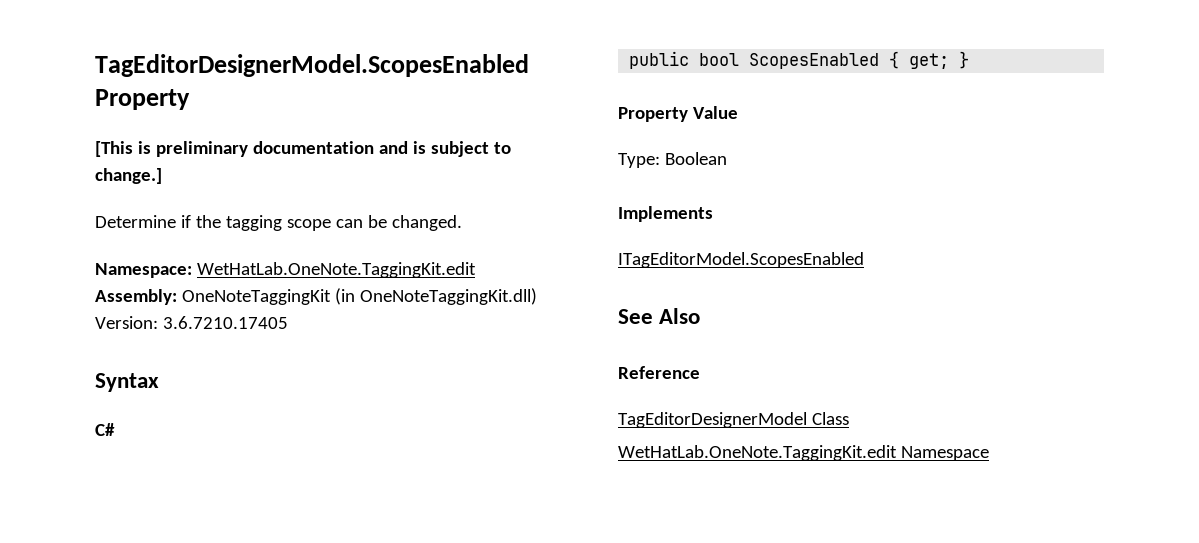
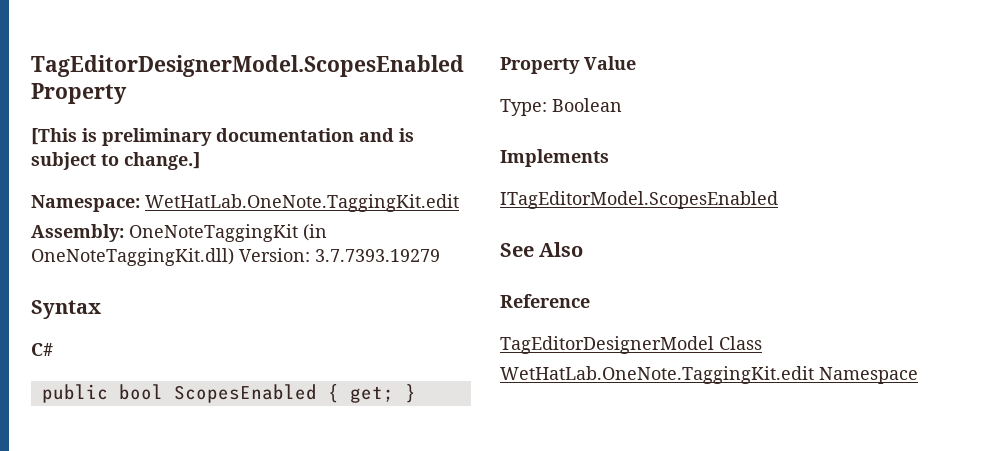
[95,215,462,231] // Determine if the tagging scope can be changed. -> (200, 161) none
[162,316,288,329] 3.6.7210.17405 -> [315,249,440,262] 3.7.7393.19279

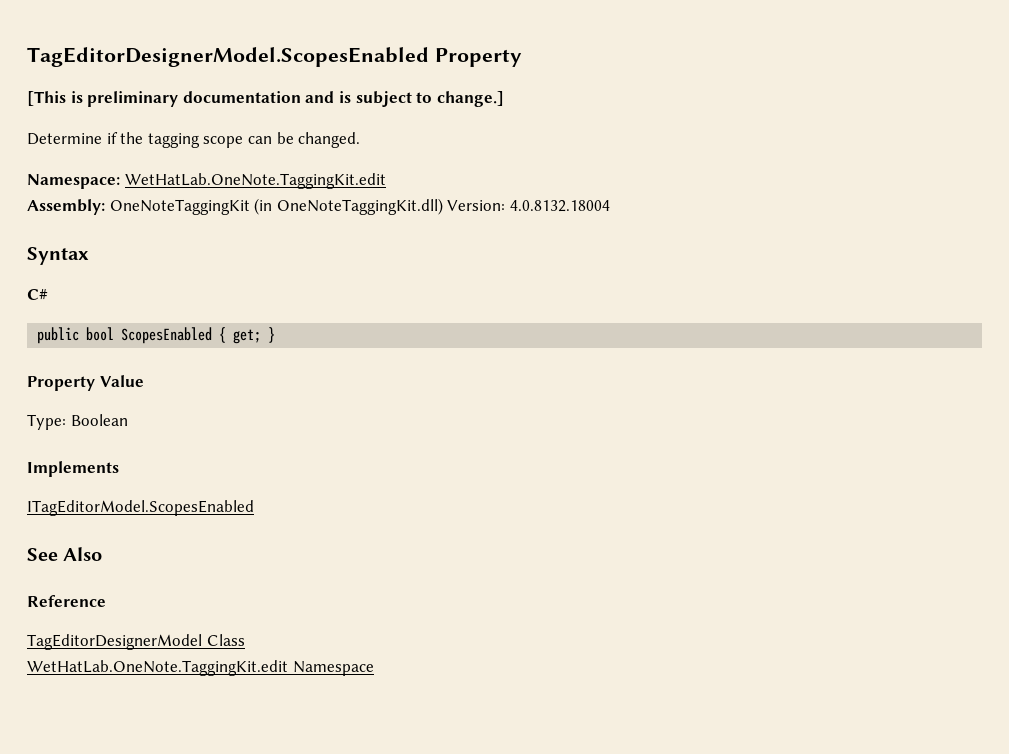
(200, 161) none -> [27,132,361,148] // Determine if the tagging scope can be changed.
[315,249,440,262] 3.7.7393.19279 -> [509,200,610,212] 4.0.8132.18004

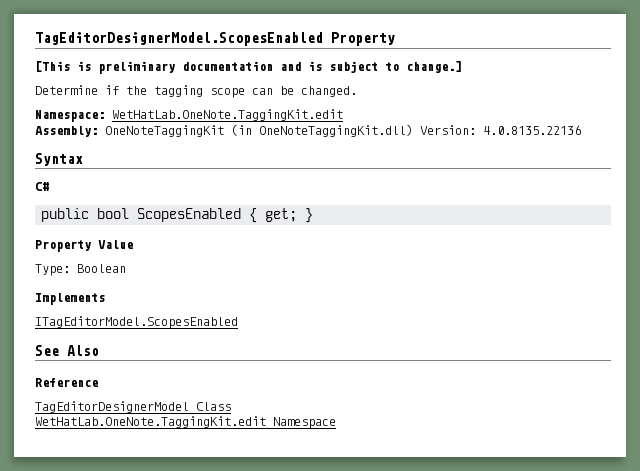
[509,200,610,212] 4.0.8132.18004 -> [483,125,581,135] 4.0.8135.22136

